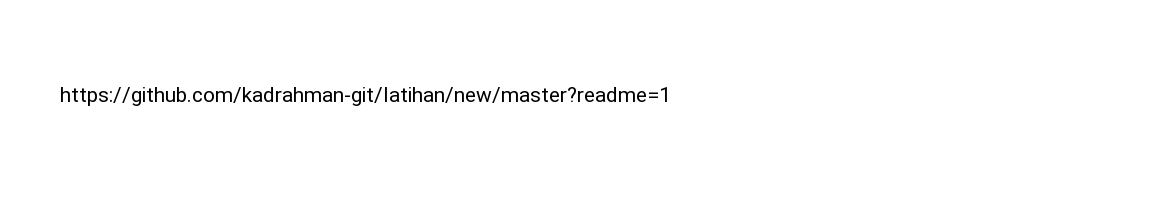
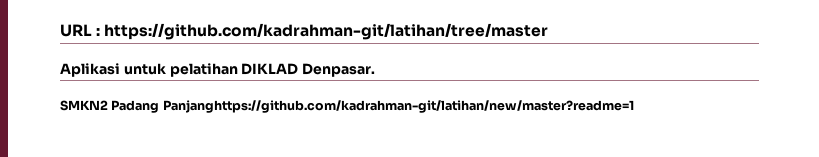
[60,87,671,106] https://github.com/kadrahman-git/latihan/new/master?readme=1 -> [60,23,549,40] [60,63,376,77] [60,100,634,113] URL : https://github.com/kadrahman-git/latihan/tree/master // Aplikasi untuk pelatihan DIKLAD Denpasar. // SMKN2 Padang Panjanghttps://github.com/kadrahman-git/latihan/new/master?readme=1

